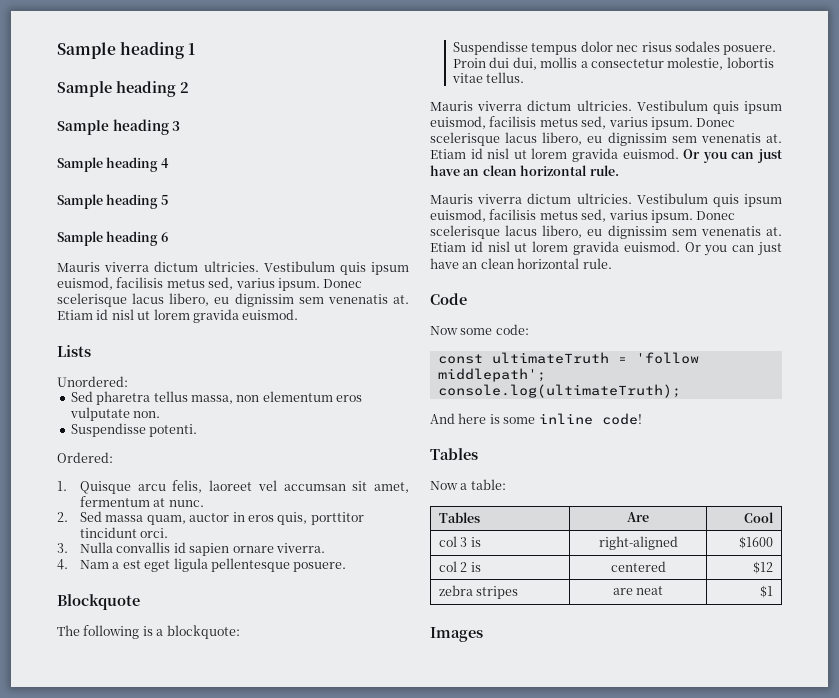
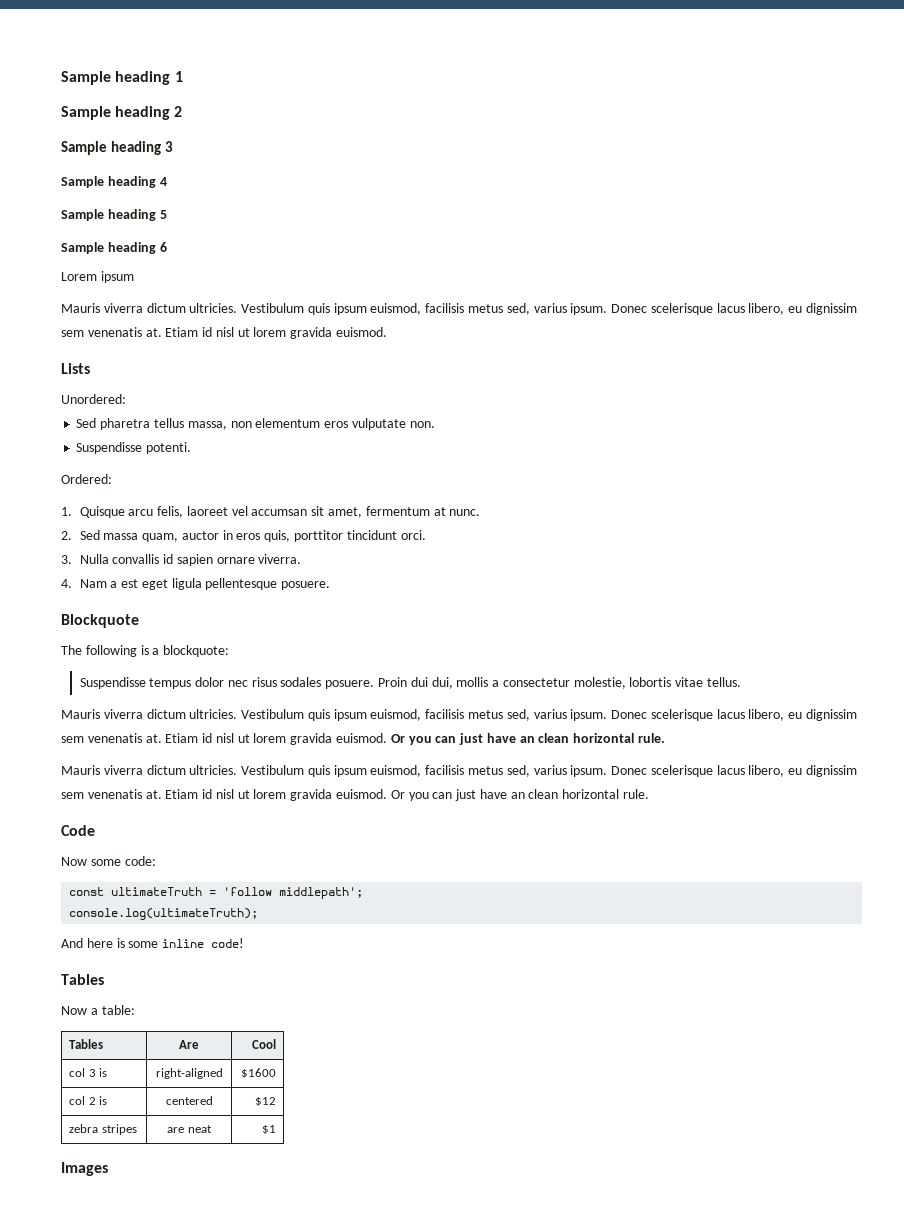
(168, 237) none -> [61,271,134,283] // Lorem ipsum

